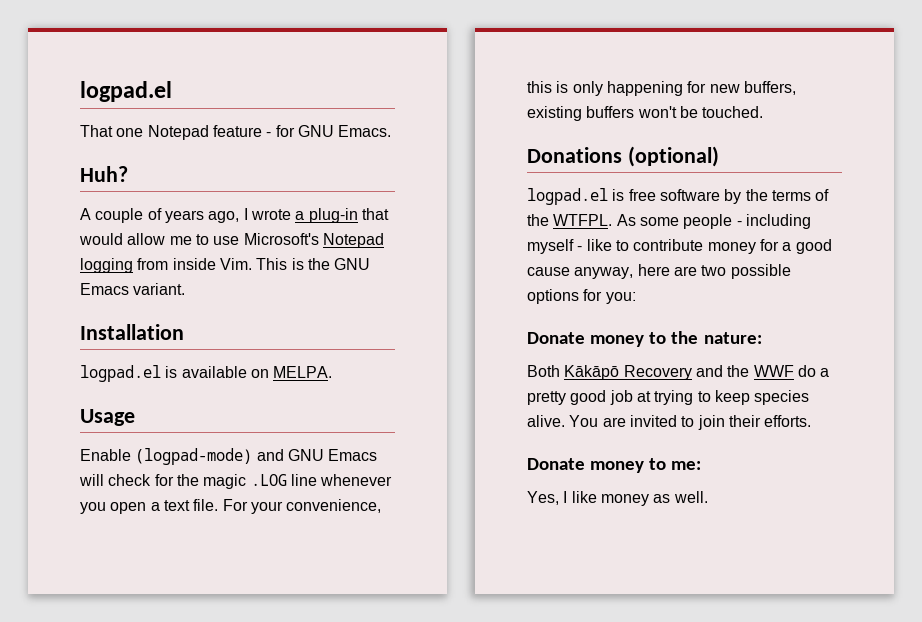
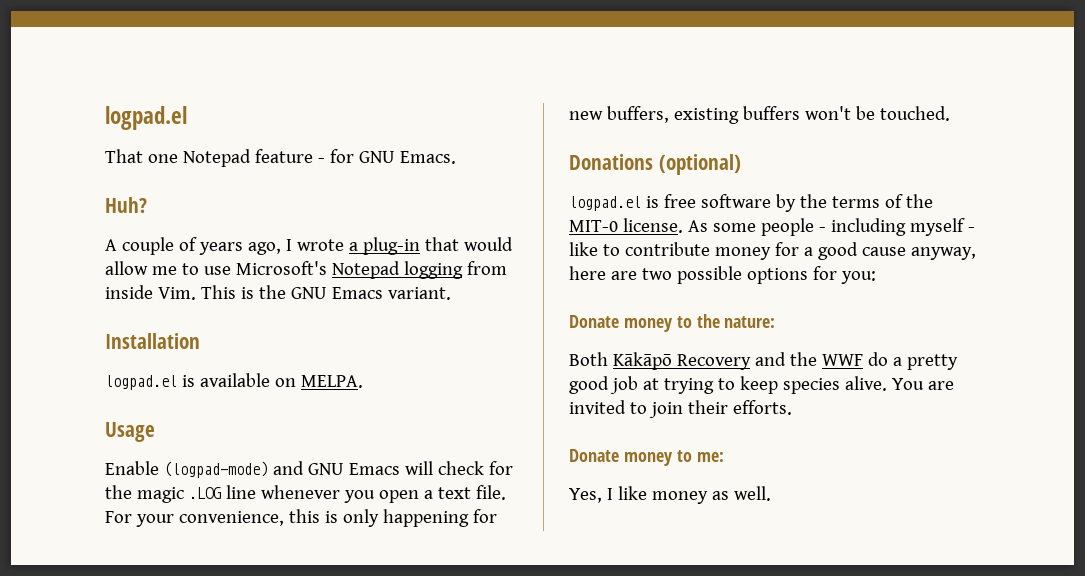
[553,214,613,226] WTFPL. -> [569,218,683,233] MIT-0 license.

